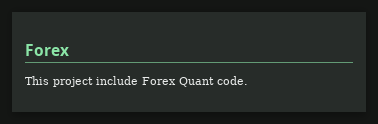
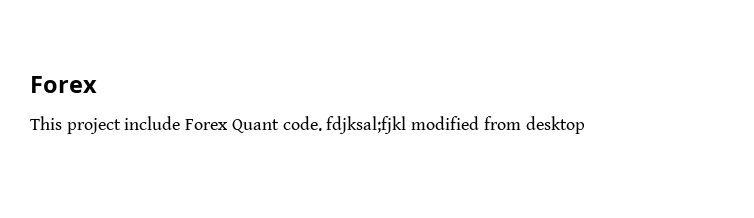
(248, 80) none -> [326,116,585,134] fdjksal;fjkl modified from desktop

